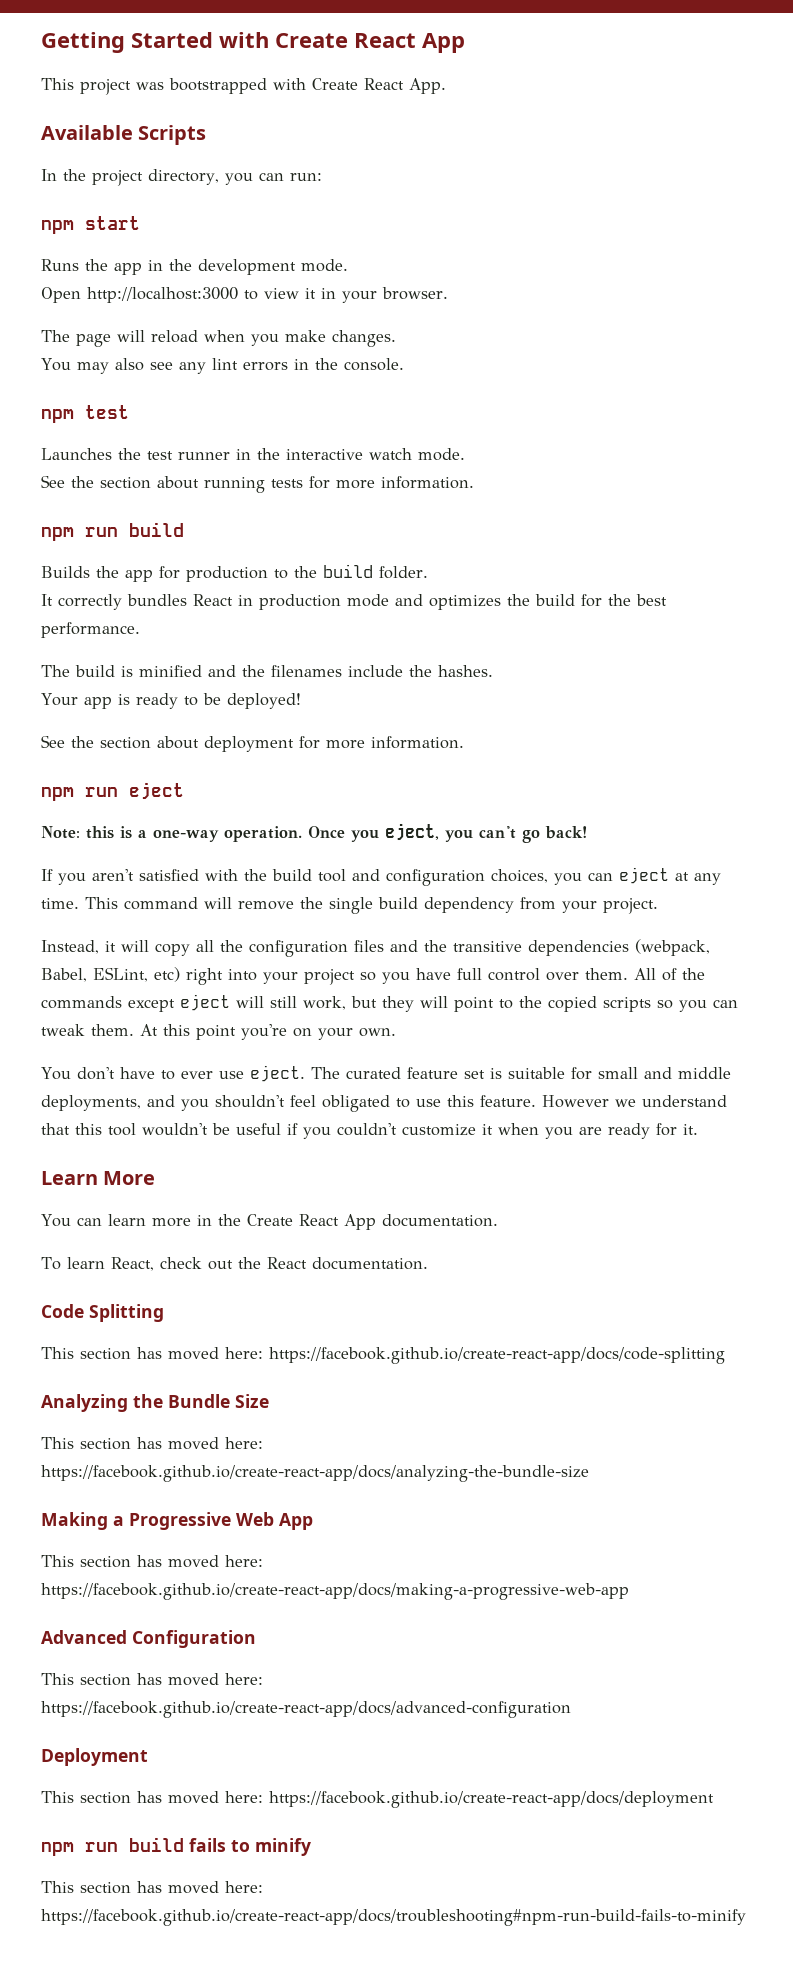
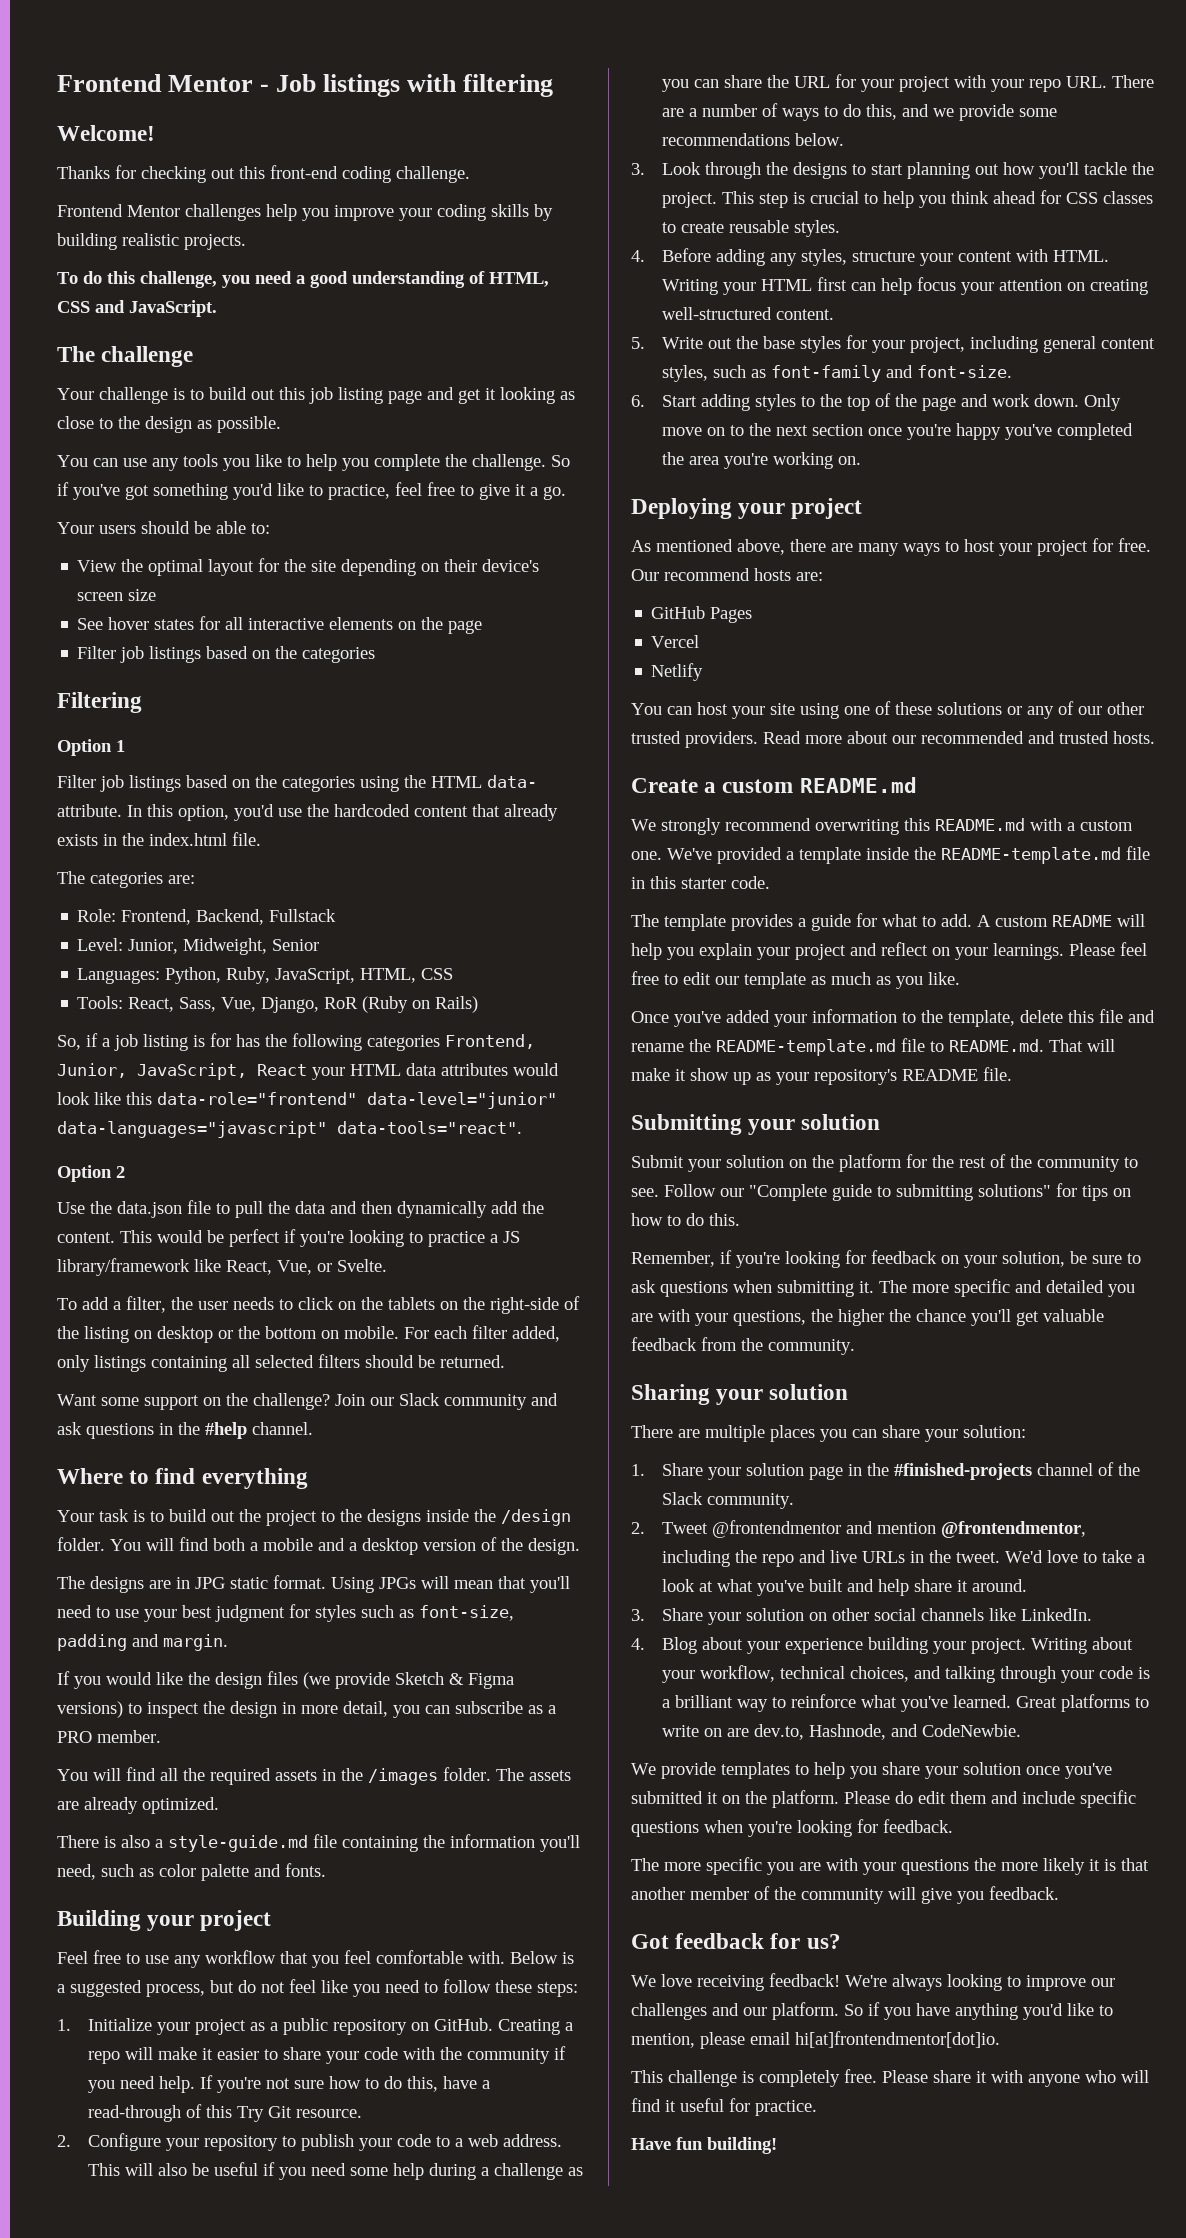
[41,32,465,53] [41,78,446,95] [41,125,207,145] [41,169,322,186] [41,216,140,234] [41,259,348,275] [41,287,448,303] [41,330,396,347] [41,358,404,374] [41,405,129,423] [41,448,465,461] [41,475,474,493] [41,522,184,541] [41,564,428,582] [41,594,667,610] [41,622,140,638] [41,665,493,677] [41,693,301,709] [41,735,464,752] [41,782,184,801] [41,823,587,843] [41,867,721,886] [41,897,658,914] [41,939,710,957] [41,967,705,985] [41,994,738,1012] [41,1024,396,1040] [41,1065,731,1082] [41,1095,727,1112] [41,1123,698,1139] [41,1171,156,1185] [41,1214,498,1230] [41,1257,428,1271] [41,1304,164,1322] [41,1347,725,1364] [41,1394,269,1412] [41,1437,263,1450] [41,1465,589,1482] [41,1512,313,1530] [41,1555,263,1568] [41,1583,629,1600] [41,1630,256,1648] [41,1673,263,1686] [41,1701,571,1718] [41,1748,148,1766] [41,1791,714,1808] [41,1837,311,1856] [41,1881,263,1894] [41,1909,746,1926] Getting Started with Create React App // This project was bootstrapped with Create React App. // Available Scripts // In the project directory, you can run: // npm start // Runs the app in the development mode. // Open http://localhost:3000 to view it in your browser. // The page will reload when you make changes. // You may also see any lint errors in the console. // npm test // Launches the test runner in the interactive watch mode. // See the section about running tests for more information. // npm run build // Builds the app for production to the build folder. // It correctly bundles React in production mode and optimizes the build for the best performance. // The build is minified and the filenames include the hashes. // Your app is ready to be deployed! // See the section about deployment for more information. // npm run eject // Note: this is a one-way operation. Once you eject, you can't go back! // If you aren't satisfied with the build tool and configuration choices, you can eject at any time. This command will remove the single build dependency from your project. // Instead, it will copy all the configuration files and the transitive dependencies (webpack, Babel, ESLint, etc) right into your project so you have full control over them. All of the commands except eject will still work, but they will point to the copied scripts so you can tweak them. At this point you're on your own. // You don't have to ever use eject. The curated feature set is suitable for small and middle deployments, and you shouldn't feel obligated to use this feature. However we understand that this tool wouldn't be useful if you couldn't customize it when you are ready for it. // Learn More // You can learn more in the Create React App documentation. // To learn React, check out the React documentation. // Code Splitting // This section has moved here: https://facebook.github.io/create-react-app/docs/code-splitting // Analyzing the Bundle Size // This section has moved here: https://facebook.github.io/create-react-app/docs/analyzing-the-bundle-size // Making a Progressive Web App // This section has moved here: https://facebook.github.io/create-react-app/docs/making-a-progressive-web-app // Advanced Configuration // This section has moved here: https://facebook.github.io/create-react-app/docs/advanced-configuration // Deployment // This section has moved here: https://facebook.github.io/create-react-app/docs/deployment // npm run build fails to minify // This section has moved here: https://facebook.github.io/create-react-app/docs/troubleshooting#npm-run-build-fails-to-minify -> [57,74,554,97] [57,125,155,141] [57,165,470,183] [57,204,553,221] [57,233,246,250] [57,271,549,288] [57,300,217,317] [57,346,194,367] [57,387,575,404] [57,416,281,433] [57,454,570,471] [57,482,566,500] [57,521,270,534] [77,558,540,576] [77,589,157,601] [77,616,483,634] [77,646,376,663] [57,692,142,713] [57,739,125,756] [57,775,537,792] [57,804,558,821] [57,832,261,846] [57,871,195,888] [77,909,337,925] [77,938,320,955] [77,967,454,984] [77,996,479,1013] [57,1033,535,1051] [57,1063,559,1080] [57,1092,557,1109] [57,1121,522,1138] [57,1165,125,1182] [57,1200,544,1218] [57,1229,520,1247] [57,1258,387,1276] [57,1296,580,1314] [57,1325,560,1343] [57,1354,505,1372] [57,1393,558,1410] [57,1422,313,1439] [57,1468,308,1489] [57,1509,571,1526] [57,1537,580,1555] [57,1575,570,1593] [57,1604,514,1622] [57,1634,228,1651] [57,1671,514,1689] [57,1701,556,1718] [57,1730,161,1743] [57,1767,571,1785] [57,1797,219,1814] [57,1834,580,1852] [57,1863,326,1881] [57,1910,272,1931] [57,1950,574,1968] [57,1979,578,1997] [57,2018,573,2035] [87,2046,566,2064] [87,2075,490,2093] [87,2104,362,2122] [57,2133,562,2151] [87,2162,583,2180] [661,74,1154,92] [661,103,1057,121] [661,133,844,146] [631,162,1154,179] [661,190,1153,208] [661,220,840,237] [631,248,1109,266] [661,277,1148,295] [661,307,834,320] [631,335,1155,353] [661,365,1012,382] [631,393,1121,411] [661,423,1133,440] [661,452,861,469] [631,498,863,519] [631,538,1151,556] [631,568,823,581] [651,606,753,623] [651,635,700,648] [651,663,704,681] [631,701,1144,719] [631,731,1155,748] [631,777,917,793] [631,818,1133,835] [631,846,1150,864] [631,876,770,889] [631,913,1145,931] [631,942,1147,960] [631,971,960,989] [631,1009,1155,1027] [631,1038,1115,1056] [631,1067,1012,1085] [631,1114,881,1135] [631,1154,1138,1172] [631,1183,1131,1201] [631,1213,740,1226] [631,1250,1141,1268] [631,1279,1135,1297] [631,1309,1104,1326] [631,1337,855,1355] [631,1384,849,1405] [631,1425,1026,1442] [631,1462,1140,1480] [661,1492,794,1509] [631,1520,1086,1538] [661,1550,1145,1567] [661,1579,1027,1596] [631,1608,1092,1625] [631,1637,1133,1654] [661,1665,1150,1683] [661,1694,1149,1712] [661,1724,1021,1740] [631,1762,1112,1779] [631,1790,1136,1808] [631,1819,953,1837] [631,1857,1149,1875] [631,1886,1059,1904] [631,1933,841,1949] [631,1973,1115,1991] [631,2002,1113,2020] [631,2031,1000,2049] [631,2069,1149,2087] [631,2098,817,2116] [631,2137,777,2154] Frontend Mentor - Job listings with filtering // Welcome! // Thanks for checking out this front-end coding challenge. // Frontend Mentor challenges help you improve your coding skills by building realistic projects. // To do this challenge, you need a good understanding of HTML, CSS and JavaScript. // The challenge // Your challenge is to build out this job listing page and get it looking as close to the design as possible. // You can use any tools you like to help you complete the challenge. So if you've got something you'd like to practice, feel free to give it a go. // Your users should be able to: // View the optimal layout for the site depending on their device's screen size // See hover states for all interactive elements on the page // Filter job listings based on the categories // Filtering // Option 1 // Filter job listings based on the categories using the HTML data- attribute. In this option, you'd use the hardcoded content that already exists in the index.html file. // The categories are: // Role: Frontend, Backend, Fullstack // Level: Junior, Midweight, Senior // Languages: Python, Ruby, JavaScript, HTML, CSS // Tools: React, Sass, Vue, Django, RoR (Ruby on Rails) // So, if a job listing is for has the following categories Frontend, Junior, JavaScript, React your HTML data attributes would look like this data-role="frontend" data-level="junior" data-languages="javascript" data-tools="react". // Option 2 // Use the data.json file to pull the data and then dynamically add the content. This would be perfect if you're looking to practice a JS library/framework like React, Vue, or Svelte. // To add a filter, the user needs to click on the tablets on the right-side of the listing on desktop or the bottom on mobile. For each filter added, only listings containing all selected filters should be returned. // Want some support on the challenge? Join our Slack community and ask questions in the #help channel. // Where to find everything // Your task is to build out the project to the designs inside the /design folder. You will find both a mobile and a desktop version of the design. // The designs are in JPG static format. Using JPGs will mean that you'll need to use your best judgment for styles such as font-size, padding and margin. // If you would like the design files (we provide Sketch & Figma versions) to inspect the design in more detail, you can subscribe as a PRO member. // You will find all the required assets in the /images folder. The assets are already optimized. // There is also a style-guide.md file containing the information you'll need, such as color palette and fonts. // Building your project // Feel free to use any workflow that you feel comfortable with. Below is a suggested process, but do not feel like you need to follow these steps: // 1. Initialize your project as a public repository on GitHub. Creating a repo will make it easier to share your code with the community if you need help. If you're not sure how to do this, have a read-through of this Try Git resource. // 2. Configure your repository to publish your code to a web address. This will also be useful if you need some help during a challenge as you can share the URL for your project with your repo URL. There are a number of ways to do this, and we provide some recommendations below. // 3. Look through the designs to start planning out how you'll tackle the project. This step is crucial to help you think ahead for CSS classes to create reusable styles. // 4. Before adding any styles, structure your content with HTML. Writing your HTML first can help focus your attention on creating well-structured content. // 5. Write out the base styles for your project, including general content styles, such as font-family and font-size. // 6. Start adding styles to the top of the page and work down. Only move on to the next section once you're happy you've completed the area you're working on. // Deploying your project // As mentioned above, there are many ways to host your project for free. Our recommend hosts are: // GitHub Pages // Vercel // Netlify // You can host your site using one of these solutions or any of our other trusted providers. Read more about our recommended and trusted hosts. // Create a custom README.md // We strongly recommend overwriting this README.md with a custom one. We've provided a template inside the README-template.md file in this starter code. // The template provides a guide for what to add. A custom README will help you explain your project and reflect on your learnings. Please feel free to edit our template as much as you like. // Once you've added your information to the template, delete this file and rename the README-template.md file to README.md. That will make it show up as your repository's README file. // Submitting your solution // Submit your solution on the platform for the rest of the community to see. Follow our "Complete guide to submitting solutions" for tips on how to do this. // Remember, if you're looking for feedback on your solution, be sure to ask questions when submitting it. The more specific and detailed you are with your questions, the higher the chance you'll get valuable feedback from the community. // Sharing your solution // There are multiple places you can share your solution: // 1. Share your solution page in the #finished-projects channel of the Slack community. // 2. Tweet @frontendmentor and mention @frontendmentor, including the repo and live URLs in the tweet. We'd love to take a look at what you've built and help share it around. // 3. Share your solution on other social channels like LinkedIn. // 4. Blog about your experience building your project. Writing about your workflow, technical choices, and talking through your code is a brilliant way to reinforce what you've learned. Great platforms to write on are dev.to, Hashnode, and CodeNewbie. // We provide templates to help you share your solution once you've submitted it on the platform. Please do edit them and include specific questions when you're looking for feedback. // The more specific you are with your questions the more likely it is that another member of the community will give you feedback. // Got feedback for us? // We love receiving feedback! We're always looking to improve our challenges and our platform. So if you have anything you'd like to mention, please email hi[at]frontendmentor[dot]io. // This challenge is completely free. Please share it with anyone who will find it useful for practice. // Have fun building!

